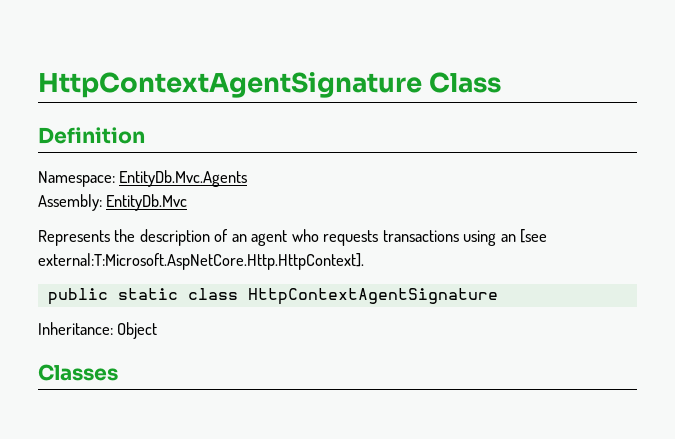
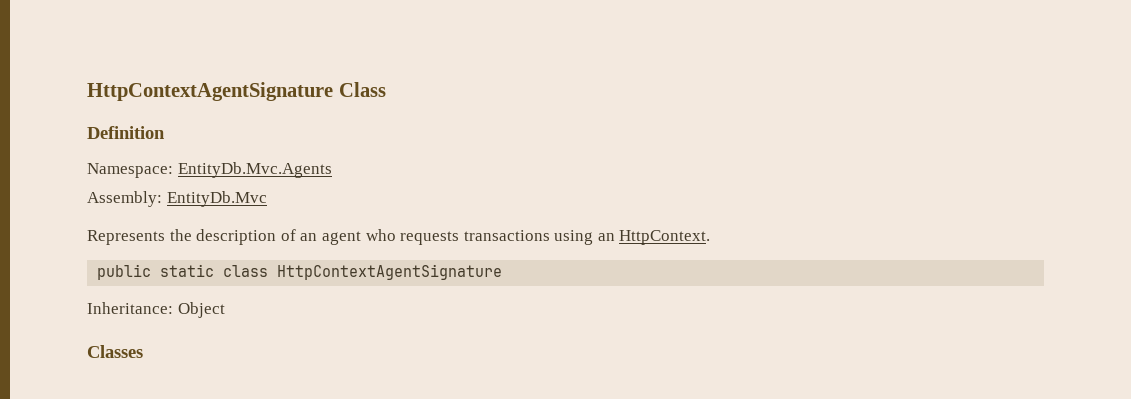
[520,229,548,243] [38,253,364,270] [see external:T:Microsoft.AspNetCore.Http.HttpContext]. -> [619,230,711,245] HttpContext.

